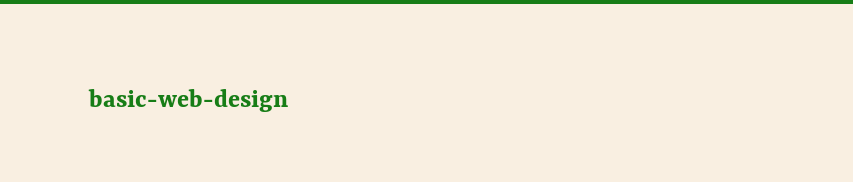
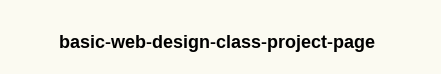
[88,89,288,112] basic-web-design -> [59,35,375,52] basic-web-design-class-project-page

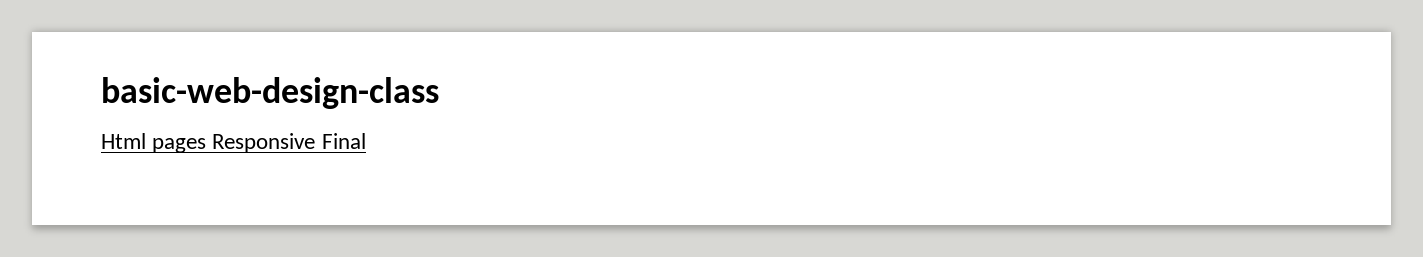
[59,35,375,52] basic-web-design-class-project-page -> [101,77,439,109] [101,133,366,153] basic-web-design-class // Html pages Responsive Final

